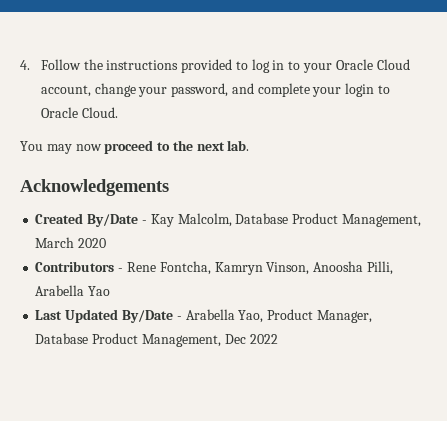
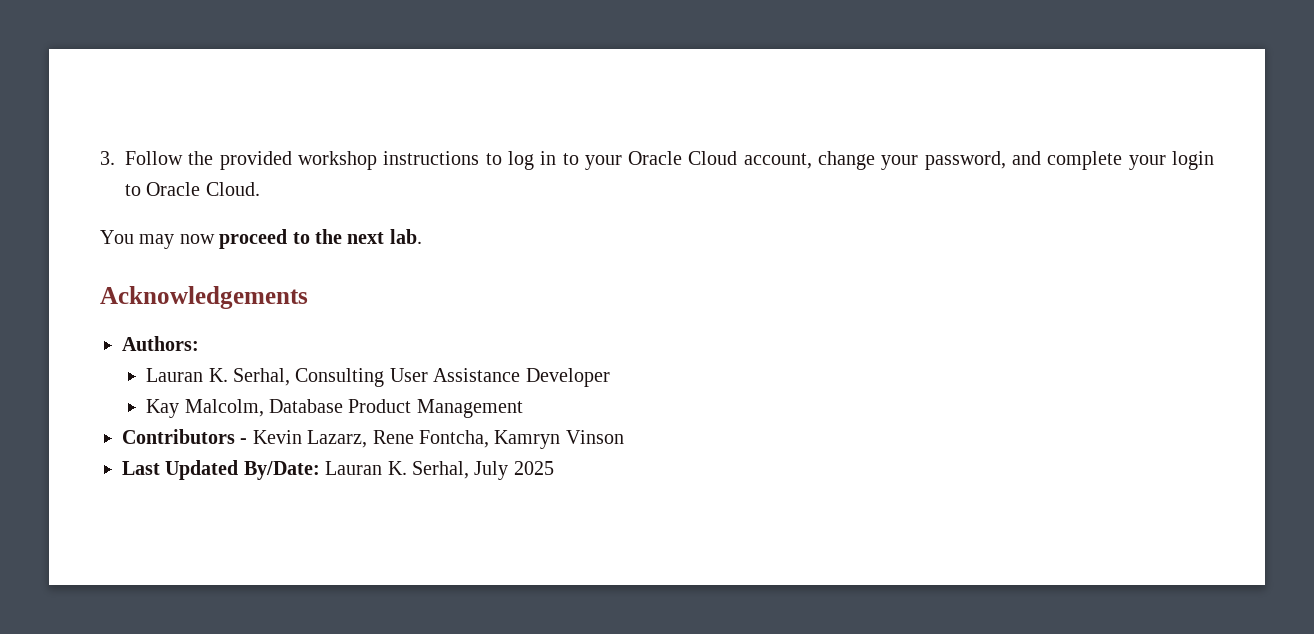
[20,60,30,70] 4. -> [100,151,115,165] 3.
[106,59,233,73] instructions provided -> [219,151,480,170] provided workshop instructions
[35,213,147,227] Created By/Date - -> [122,336,199,351] [146,368,610,387] Authors: // Lauran K. Serhal, Consulting User Assistance Developer //
[341,214,421,227] [35,237,107,248] Management, March 2020 -> [416,399,523,418] Management
(124, 270) none -> [252,430,368,448] Kevin Lazarz,
[266,261,393,275] [35,285,111,296] [35,309,372,323] [35,333,278,347] Vinson, Anoosha Pilli, Arabella Yao // Last Updated By/Date - Arabella Yao, Product Manager, Database Product Management, Dec 2022 -> [565,430,624,444] [122,460,554,480] Vinson // Last Updated By/Date: Lauran K. Serhal, July 2025

